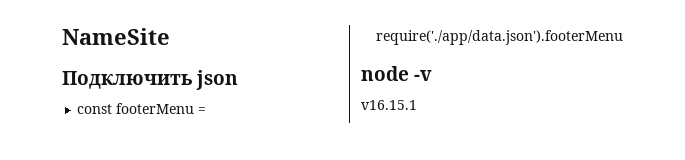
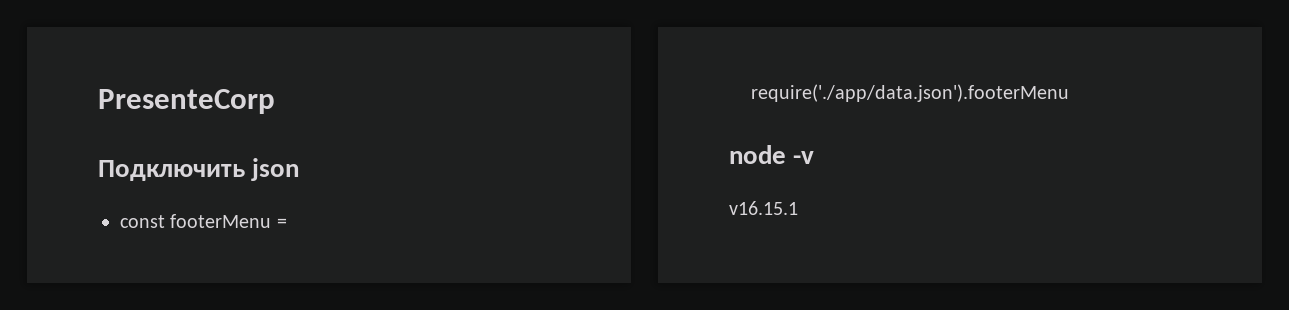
[62,28,170,45] NameSite -> [98,89,275,114] PresenteCorp

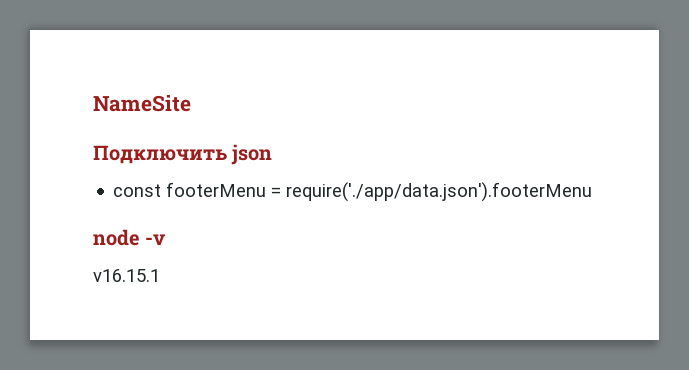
[98,89,275,114] PresenteCorp -> [93,95,191,112] NameSite

